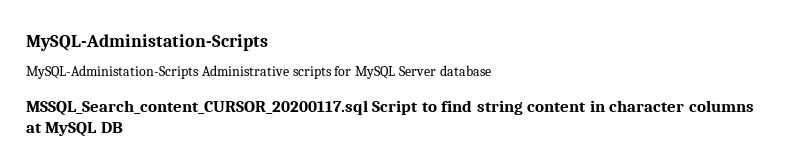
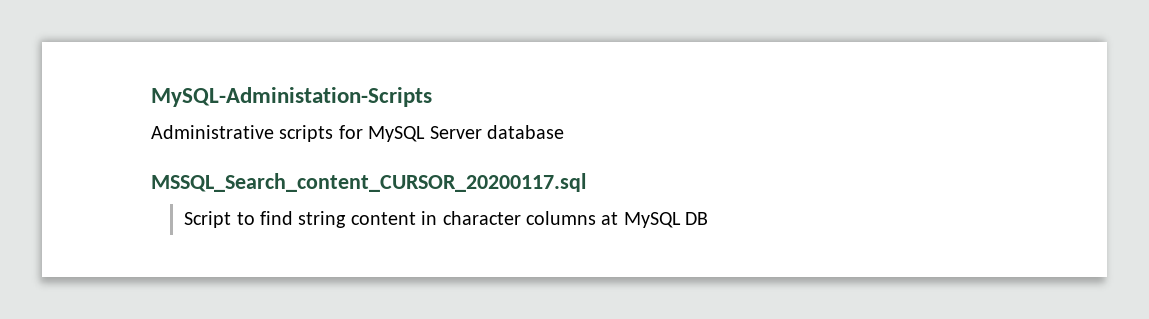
[26,65,199,79] MySQL-Administation-Scripts -> (432, 97) none
(368, 108) none -> (586, 182) //

